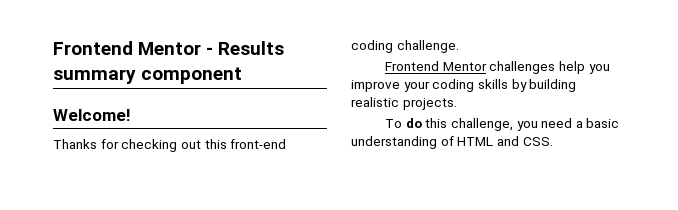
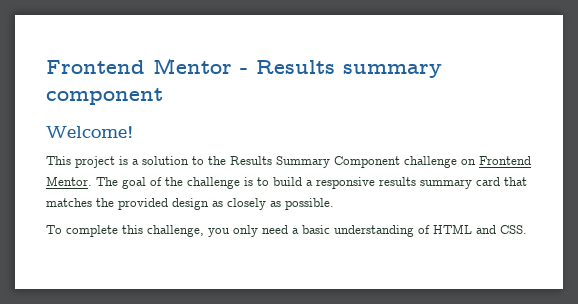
[53,139,287,152] [351,40,459,53] [384,61,610,74] [351,79,577,92] [351,97,457,110] Thanks for checking out this front-end coding challenge. // Frontend Mentor challenges help you improve your coding skills by building realistic projects. -> [46,156,531,168] [46,176,527,189] [46,198,334,210] This project is a solution to the Results Summary Component challenge on Frontend Mentor. The goal of the challenge is to build a responsive results summary card that matches the provided design as closely as possible.
[405,118,422,128] do -> [66,225,118,237] complete
(538, 126) none -> [233,225,258,237] only

